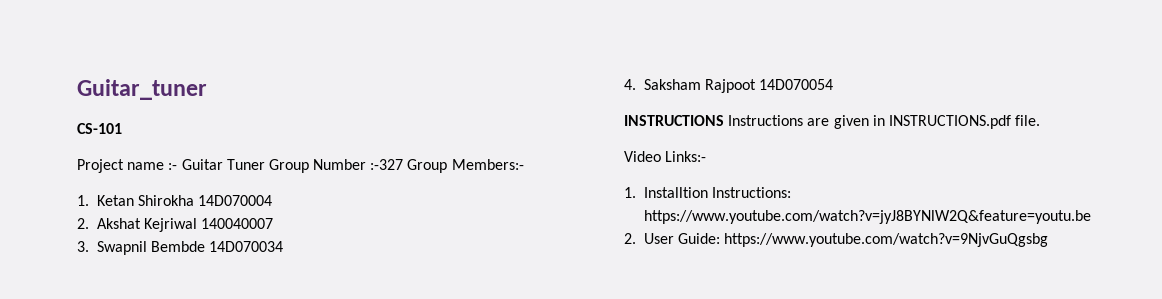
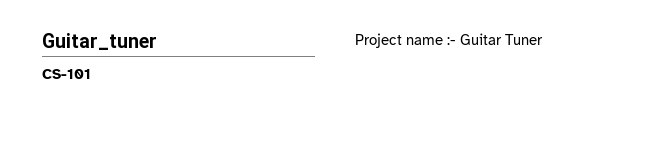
[268,159,524,173] [77,195,273,206] [77,218,274,232] [77,241,284,255] [624,79,834,93] [624,115,1041,129] [624,151,707,162] [624,187,791,198] [643,210,1091,224] [624,233,1049,247] Group Number :-327 Group Members:- // 1. Ketan Shirokha 14D070004 // 2. Akshat Kejriwal 140040007 // 3. Swapnil Bembde 14D070034 // 4. Saksham Rajpoot 14D070054 // INSTRUCTIONS Instructions are given in INSTRUCTIONS.pdf file. // Video Links:- // 1. Installtion Instructions: https://www.youtube.com/watch?v=jyJ8BYNlW2Q&feature=youtu.be // 2. User Guide: https://www.youtube.com/watch?v=9NjvGuQgsbg -> (543, 39) none

